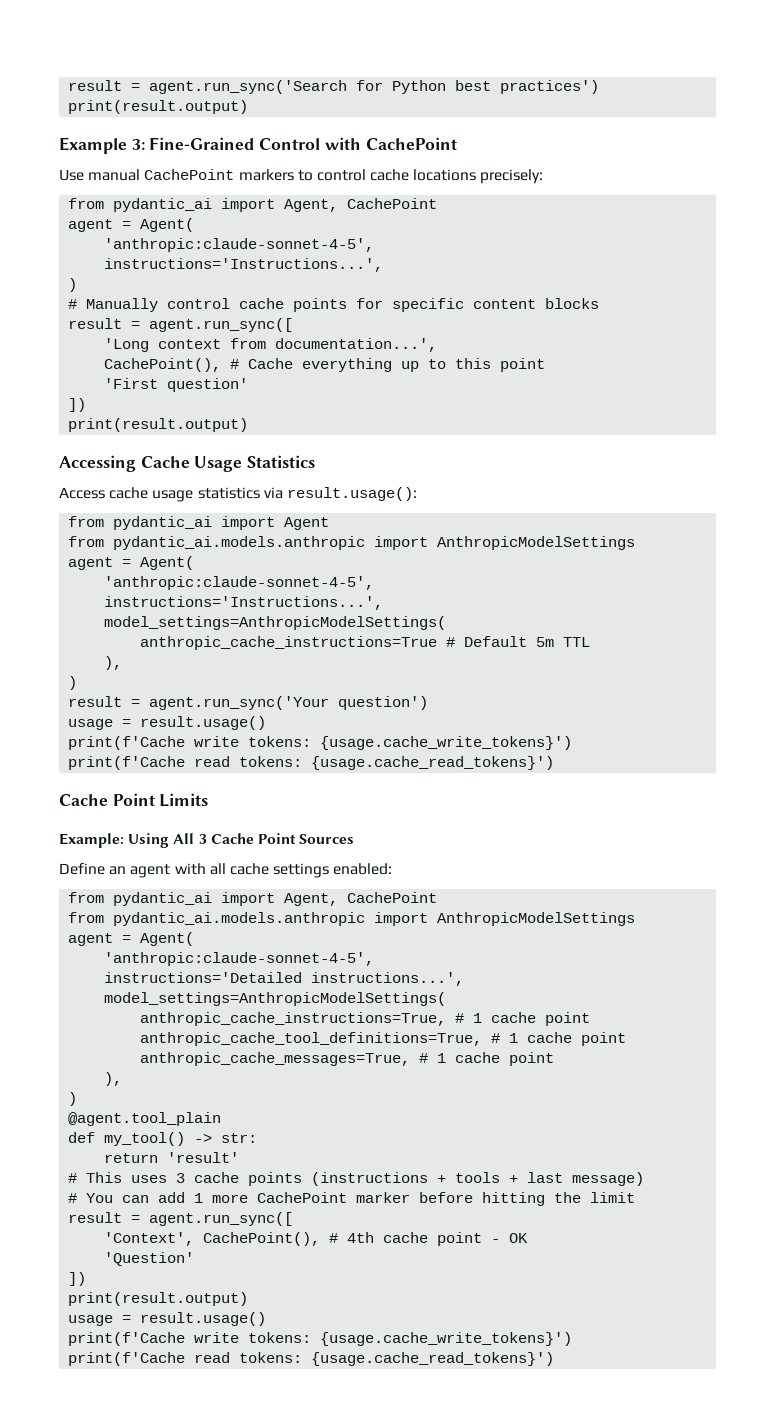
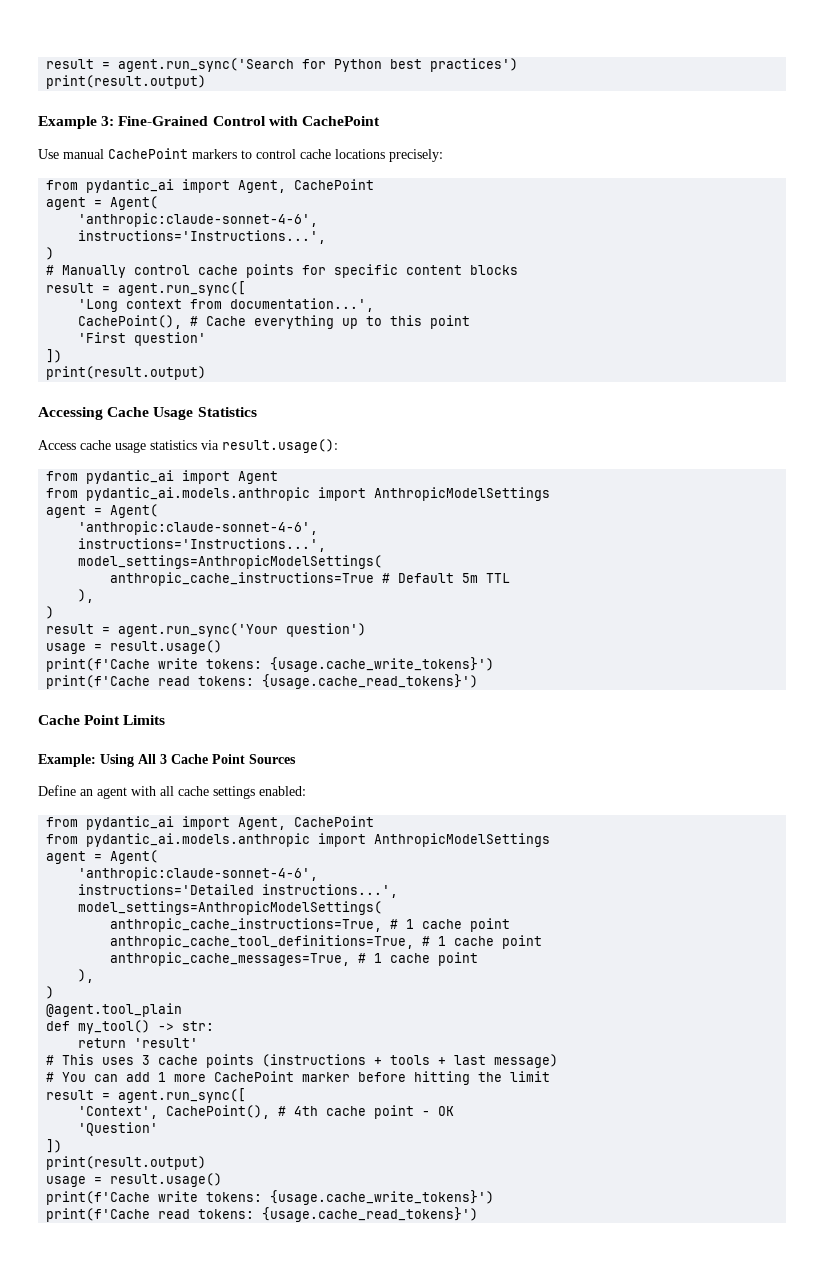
[104,238,375,252] 'anthropic:claude-sonnet-4-5', -> [78,213,319,227] 'anthropic:claude-sonnet-4-6',
[104,576,375,590] 'anthropic:claude-sonnet-4-5', -> [78,521,319,535] 'anthropic:claude-sonnet-4-6',
[104,952,375,966] 'anthropic:claude-sonnet-4-5', -> [78,867,319,881] 'anthropic:claude-sonnet-4-6',

